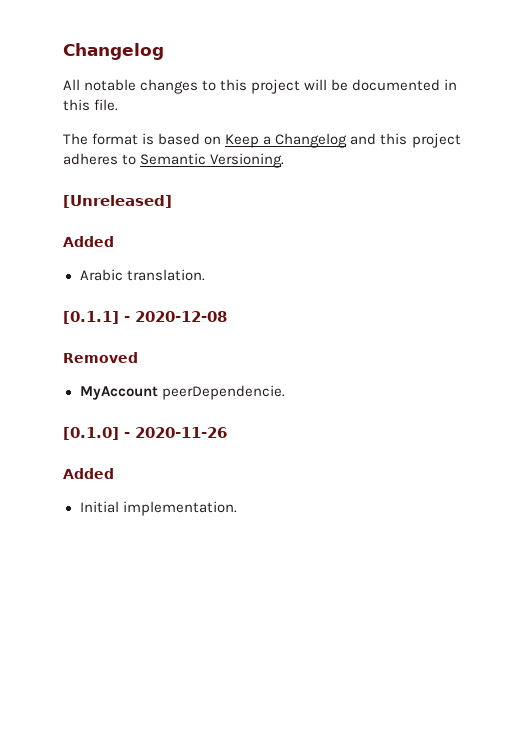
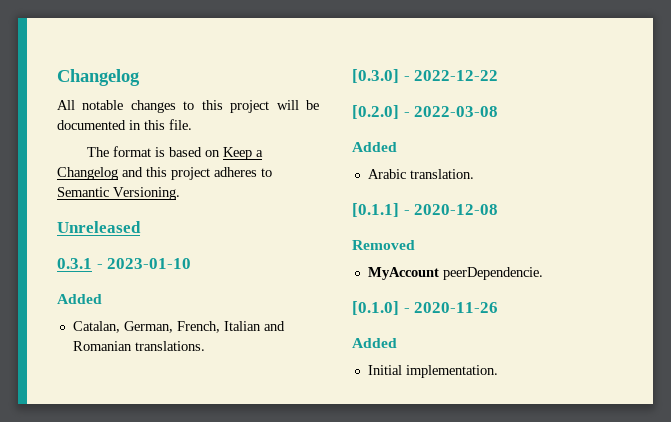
[63,195,172,208] [Unreleased] -> [57,221,141,233] [57,258,192,269] [57,294,102,304] [72,321,285,333] [72,341,205,351] [352,69,499,83] [352,105,499,119] Unreleased // 0.3.1 - 2023-01-10 // Added // Catalan, German, French, Italian and Romanian translations. // [0.3.0] - 2022-12-22 // [0.2.0] - 2022-03-08

